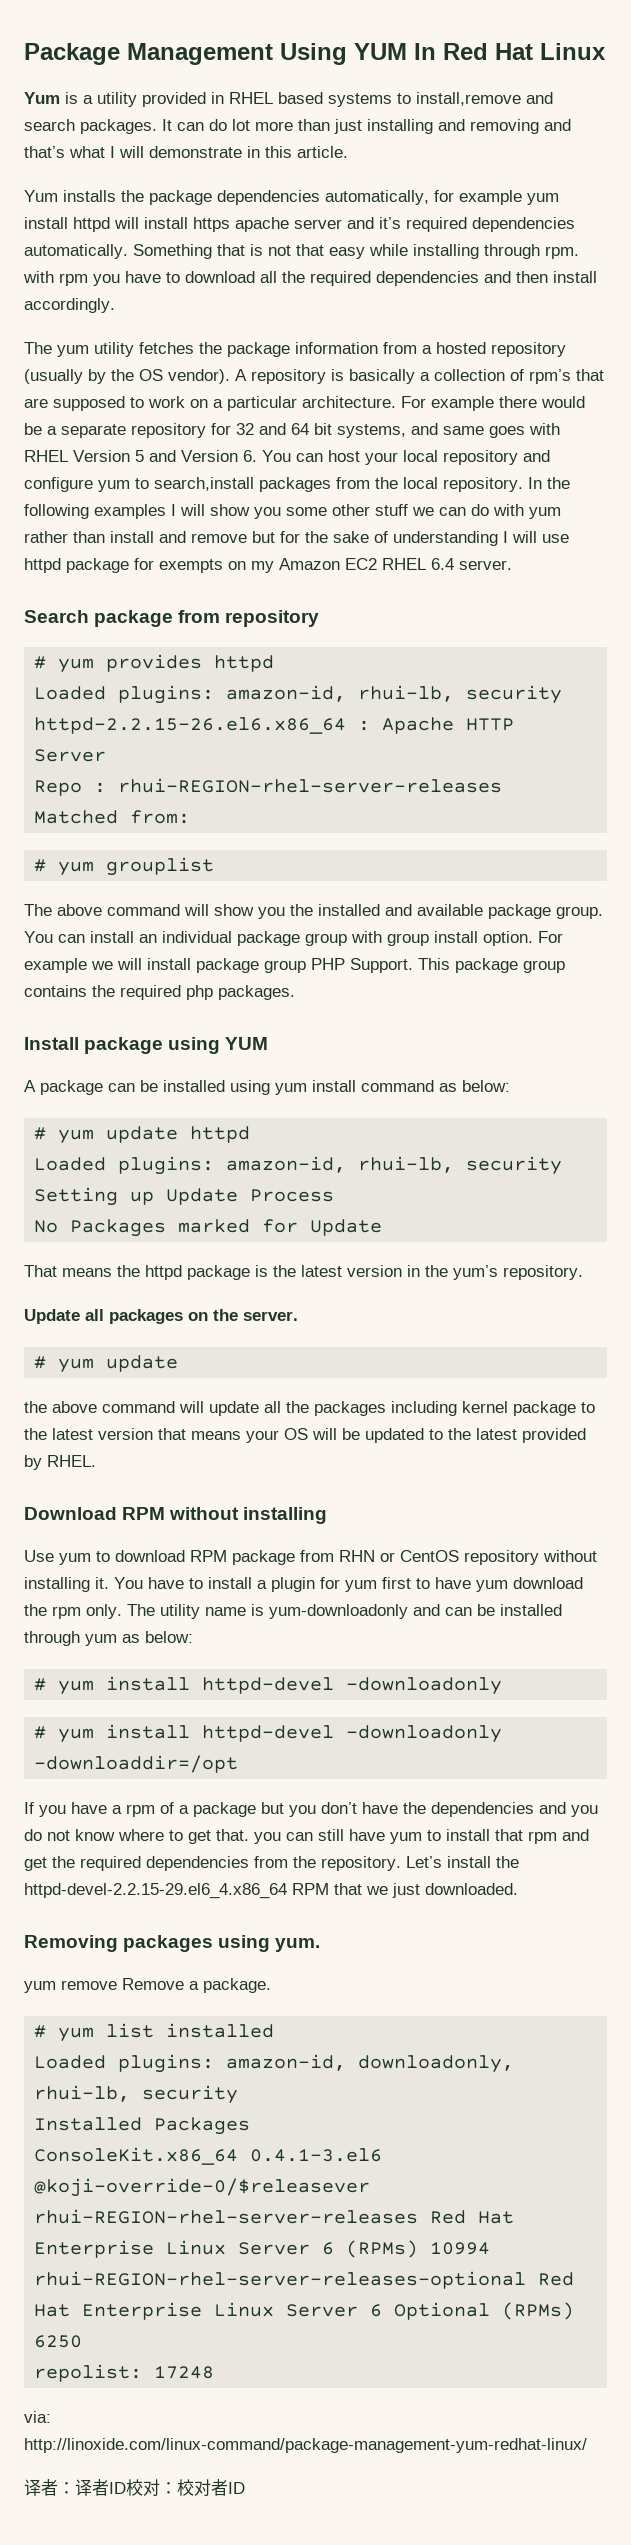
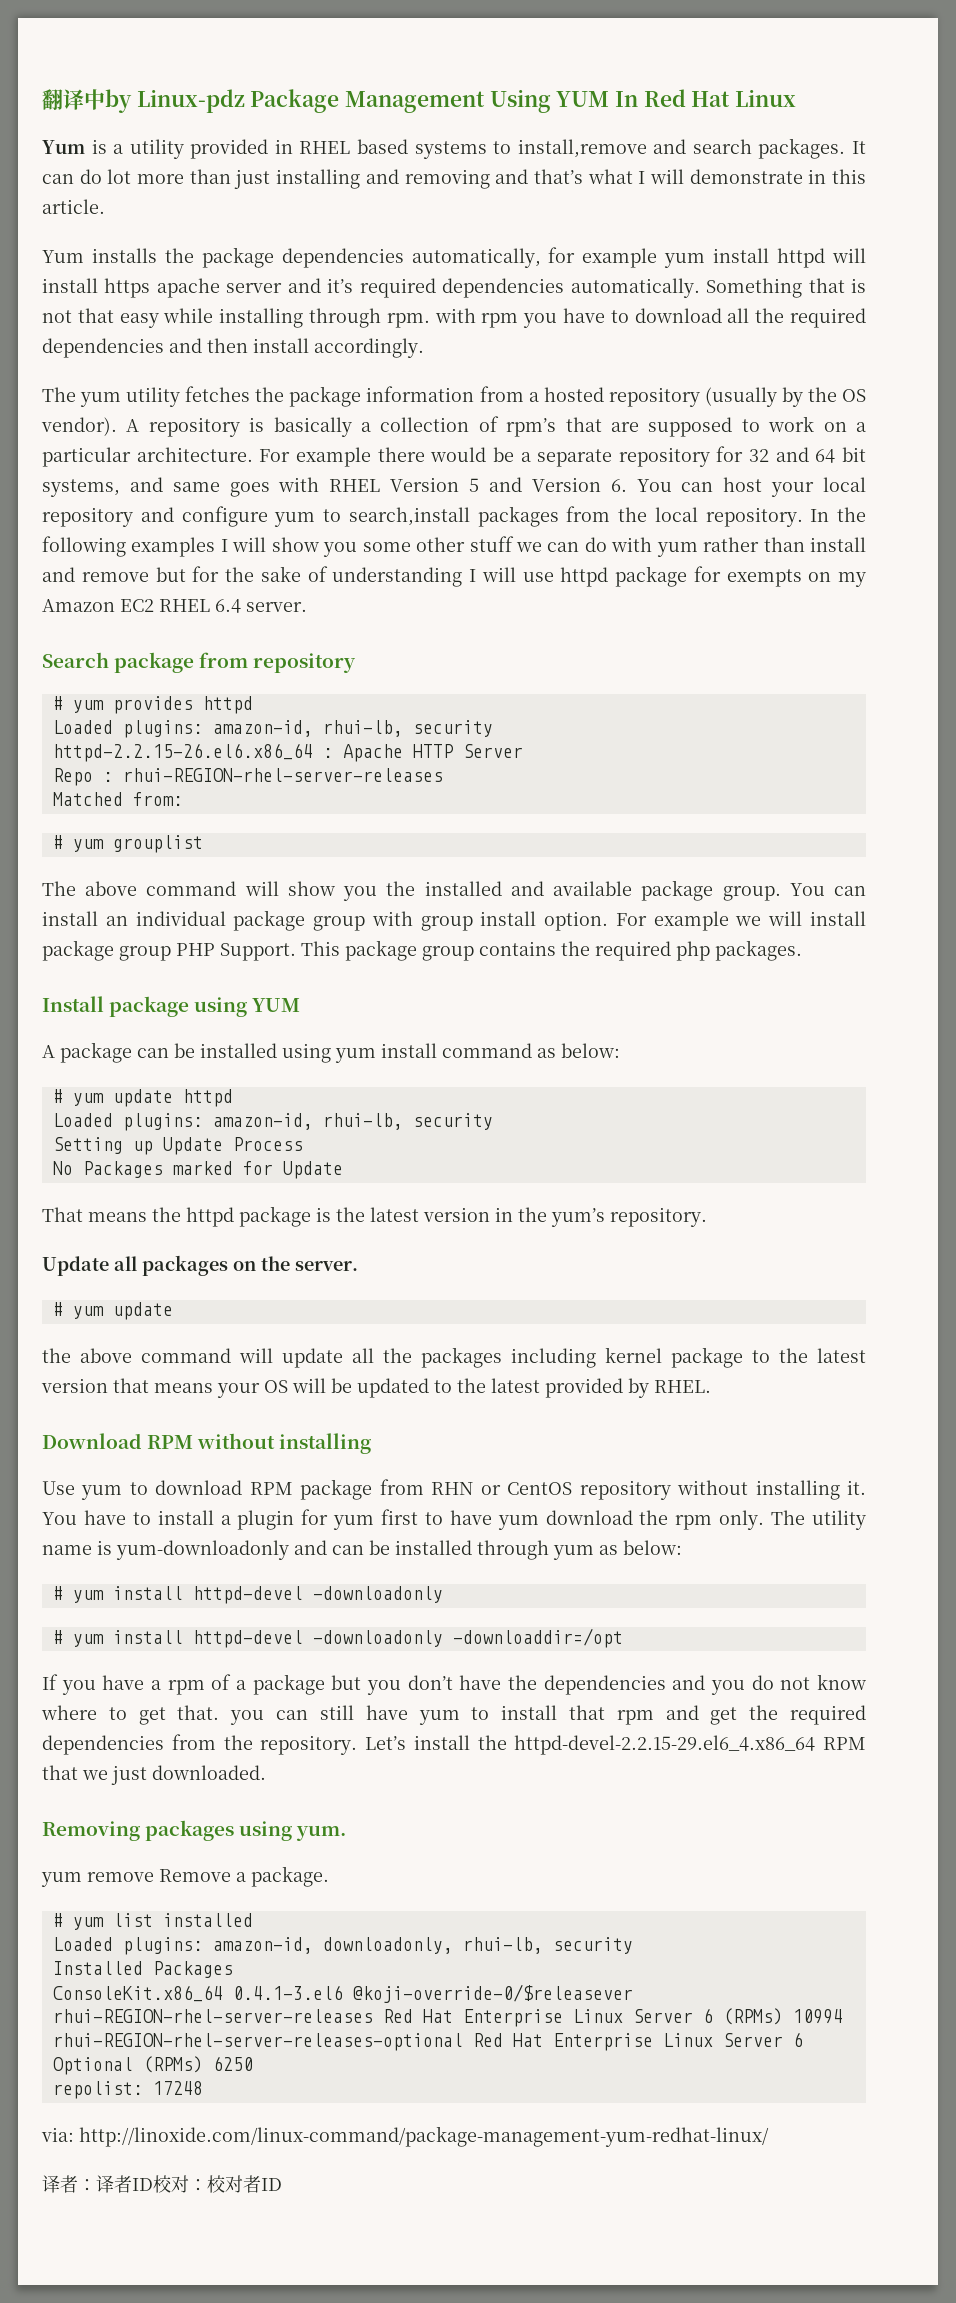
(24, 54) none -> [42,89,245,113] 翻译中by Linux-pdz

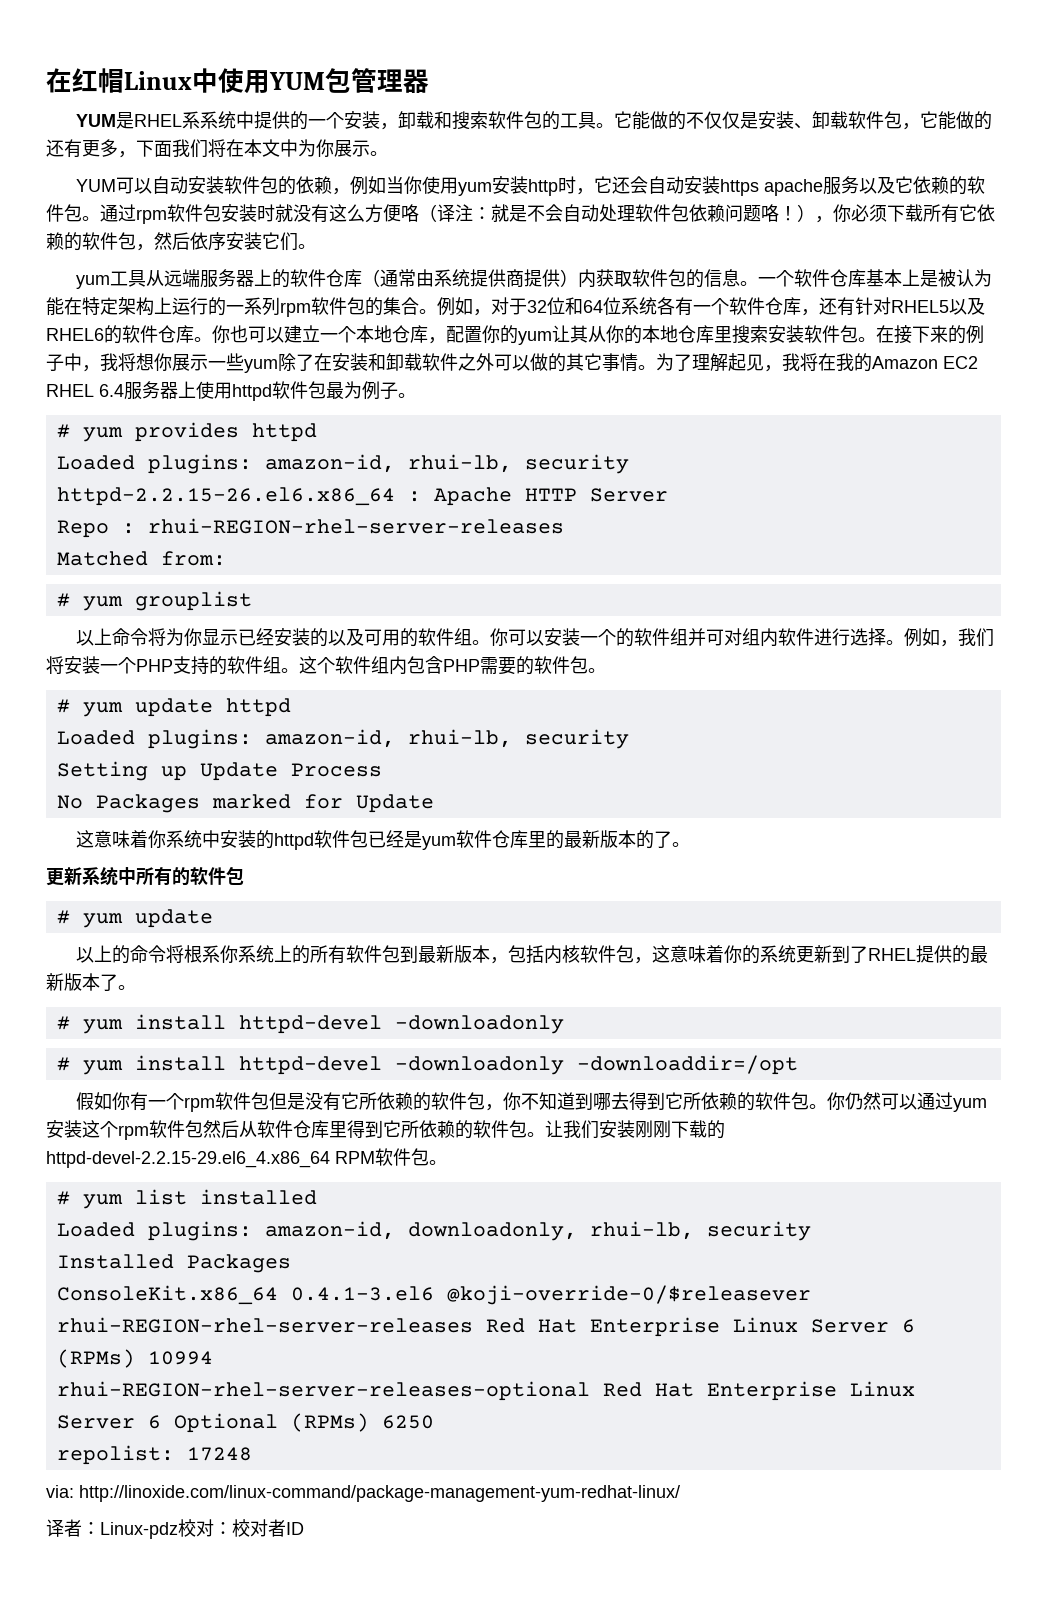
[42,89,797,113] [42,138,866,159] [42,169,866,189] [42,199,105,214] [42,247,866,268] [42,278,867,298] [42,308,866,328] [42,338,424,358] [42,386,866,407] [41,416,866,437] [42,446,866,467] [42,477,867,497] [42,506,866,527] [42,536,866,557] [42,566,866,587] [42,599,307,613] [42,652,357,673] 翻译中by Linux-pdz Package Management Using YUM In Red Hat Linux // Yum is a utility provided in RHEL based systems to install,remove and search packages. It can do lot more than just installing and removing and that’s what I will demonstrate in this article. // Yum installs the package dependencies automatically, for example yum install httpd will install https apache server and it’s required dependencies automatically. Something that is not that easy while installing through rpm. with rpm you have to download all the required dependencies and then install accordingly. // The yum utility fetches the package information from a hosted repository (usually by the OS vendor). A repository is basically a collection of rpm’s that are supposed to work on a particular architecture. For example there would be a separate repository for 32 and 64 bit systems, and same goes with RHEL Version 5 and Version 6. You can host your local repository and configure yum to search,install packages from the local repository. In the following examples I will show you some other stuff we can do with yum rather than install and remove but for the sake of understanding I will use httpd package for exempts on my Amazon EC2 RHEL 6.4 server. // Search package from repository -> [46,68,429,94] [75,111,992,130] [46,139,388,158] [75,176,985,196] [46,204,995,224] [46,232,316,251] [75,269,992,289] [46,297,985,317] [46,325,984,345] [46,353,978,373] [46,381,416,401] 在红帽Linux中使用YUM包管理器 // YUM是RHEL系系统中提供的一个安装，卸载和搜索软件包的工具。它能做的不仅仅是安装、卸载软件包，它能做的还有更多，下面我们将在本文中为你展示。 // YUM可以自动安装软件包的依赖，例如当你使用yum安装http时，它还会自动安装https apache服务以及它依赖的软件包。通过rpm软件包安装时就没有这么方便咯（译注：就是不会自动处理软件包依赖问题咯！），你必须下载所有它依赖的软件包，然后依序安装它们。 // yum工具从远端服务器上的软件仓库（通常由系统提供商提供）内获取软件包的信息。一个软件仓库基本上是被认为能在特定架构上运行的一系列rpm软件包的集合。例如，对于32位和64位系统各有一个软件仓库，还有针对RHEL5以及RHEL6的软件仓库。你也可以建立一个本地仓库，配置你的yum让其从你的本地仓库里搜索安装软件包。在接下来的例子中，我将想你展示一些yum除了在安装和卸载软件之外可以做的其它事情。为了理解起见，我将在我的Amazon EC2 RHEL 6.4服务器上使用httpd软件包最为例子。
[42,880,867,901] [42,910,866,931] [42,940,802,961] [42,996,301,1017] [42,1042,620,1063] The above command will show you the installed and available package group. You can install an individual package group with group install option. For example we will install package group PHP Support. This package group contains the required php packages. // Install package using YUM // A package can be installed using yum install command as below: -> [75,628,994,647] [46,656,606,675] 以上命令将为你显示已经安装的以及可用的软件组。你可以安装一个的软件组并可对组内软件进行选择。例如，我们将安装一个PHP支持的软件组。这个软件组内包含PHP需要的软件包。
[42,1206,707,1227] [42,1255,358,1276] [52,1302,173,1320] [42,1347,866,1368] [41,1378,711,1398] [42,1433,372,1454] [42,1479,866,1500] [42,1509,866,1530] [42,1540,682,1560] That means the httpd package is the latest version in the yum’s repository. // Update all packages on the server. // # yum update // the above command will update all the packages including kernel package to the latest version that means your OS will be updated to the latest provided by RHEL. // Download RPM without installing // Use yum to download RPM package from RHN or CentOS repository without installing it. You have to install a plugin for yum first to have yum download the rpm only. The utility name is yum-downloadonly and can be installed through yum as below: -> [75,830,690,850] [46,866,244,886] [56,909,213,928] [75,945,988,964] [46,973,136,991] 这意味着你系统中安装的httpd软件包已经是yum软件仓库里的最新版本的了。 // 更新系统中所有的软件包 // # yum update // 以上的命令将根系你系统上的所有软件包到最新版本，包括内核软件包，这意味着你的系统更新到了RHEL提供的最新版本了。
[42,1674,866,1695] [41,1705,866,1725] [42,1734,866,1755] [42,1765,266,1785] [42,1820,347,1841] [41,1866,329,1887] If you have a rpm of a package but you don’t have the dependencies and you do not know where to get that. you can still have yum to install that rpm and get the required dependencies from the repository. Let’s install the httpd-devel-2.2.15-29.el6_4.x86_64 RPM that we just downloaded. // Removing packages using yum. // yum remove Remove a package. -> [75,1092,987,1112] [46,1120,725,1140] [46,1148,447,1168] 假如你有一个rpm软件包但是没有它所依赖的软件包，你不知道到哪去得到它所依赖的软件包。你仍然可以通过yum安装这个rpm软件包然后从软件仓库里得到它所依赖的软件包。让我们安装刚刚下载的httpd-devel-2.2.15-29.el6_4.x86_64 RPM软件包。
[96,2175,153,2193] 译者ID -> [100,1522,178,1539] Linux-pdz

